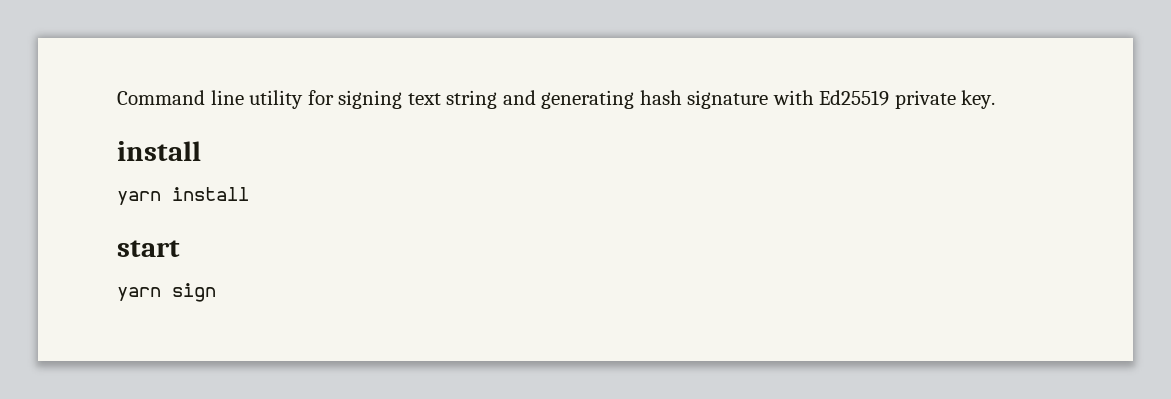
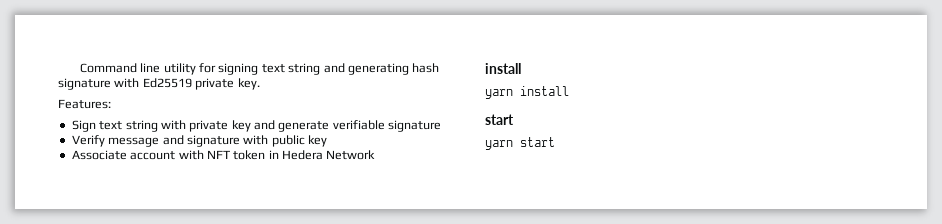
(996, 99) none -> [58,99,111,109] [71,120,442,132] [71,135,327,147] [71,150,376,160] // Features: // Sign text string with private key and generate verifiable signature // Verify message and signature with public key // Associate account with NFT token in Hedera Network
[172,283,216,302] sign -> [520,137,555,147] start

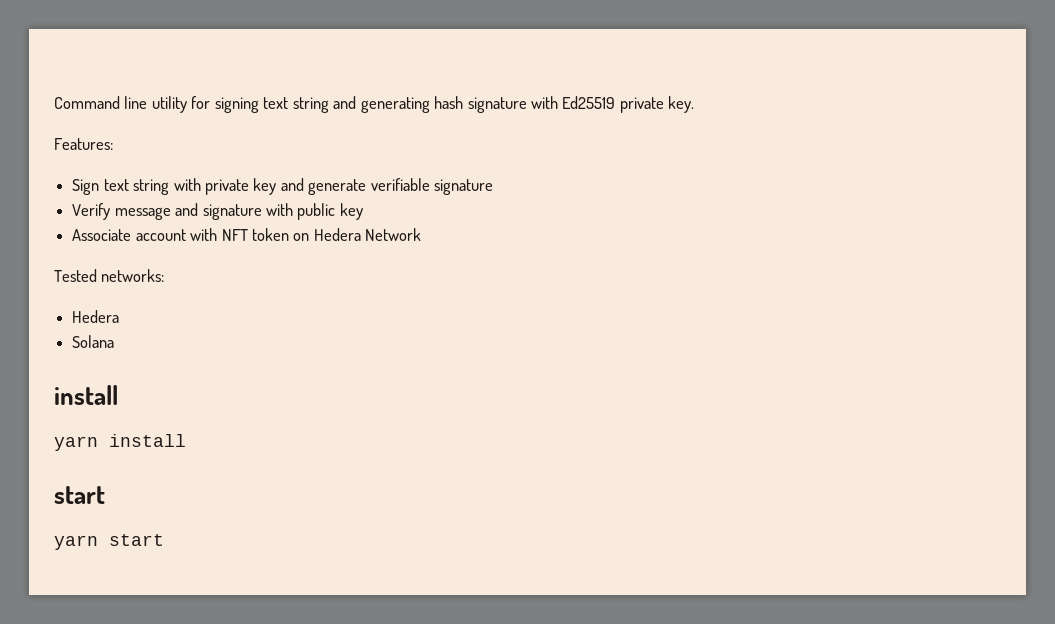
[268,150,279,159] in -> [293,233,310,241] on
(376, 155) none -> [54,269,165,282] [72,310,120,323] [72,335,115,348] // Tested networks: // Hedera // Solana

